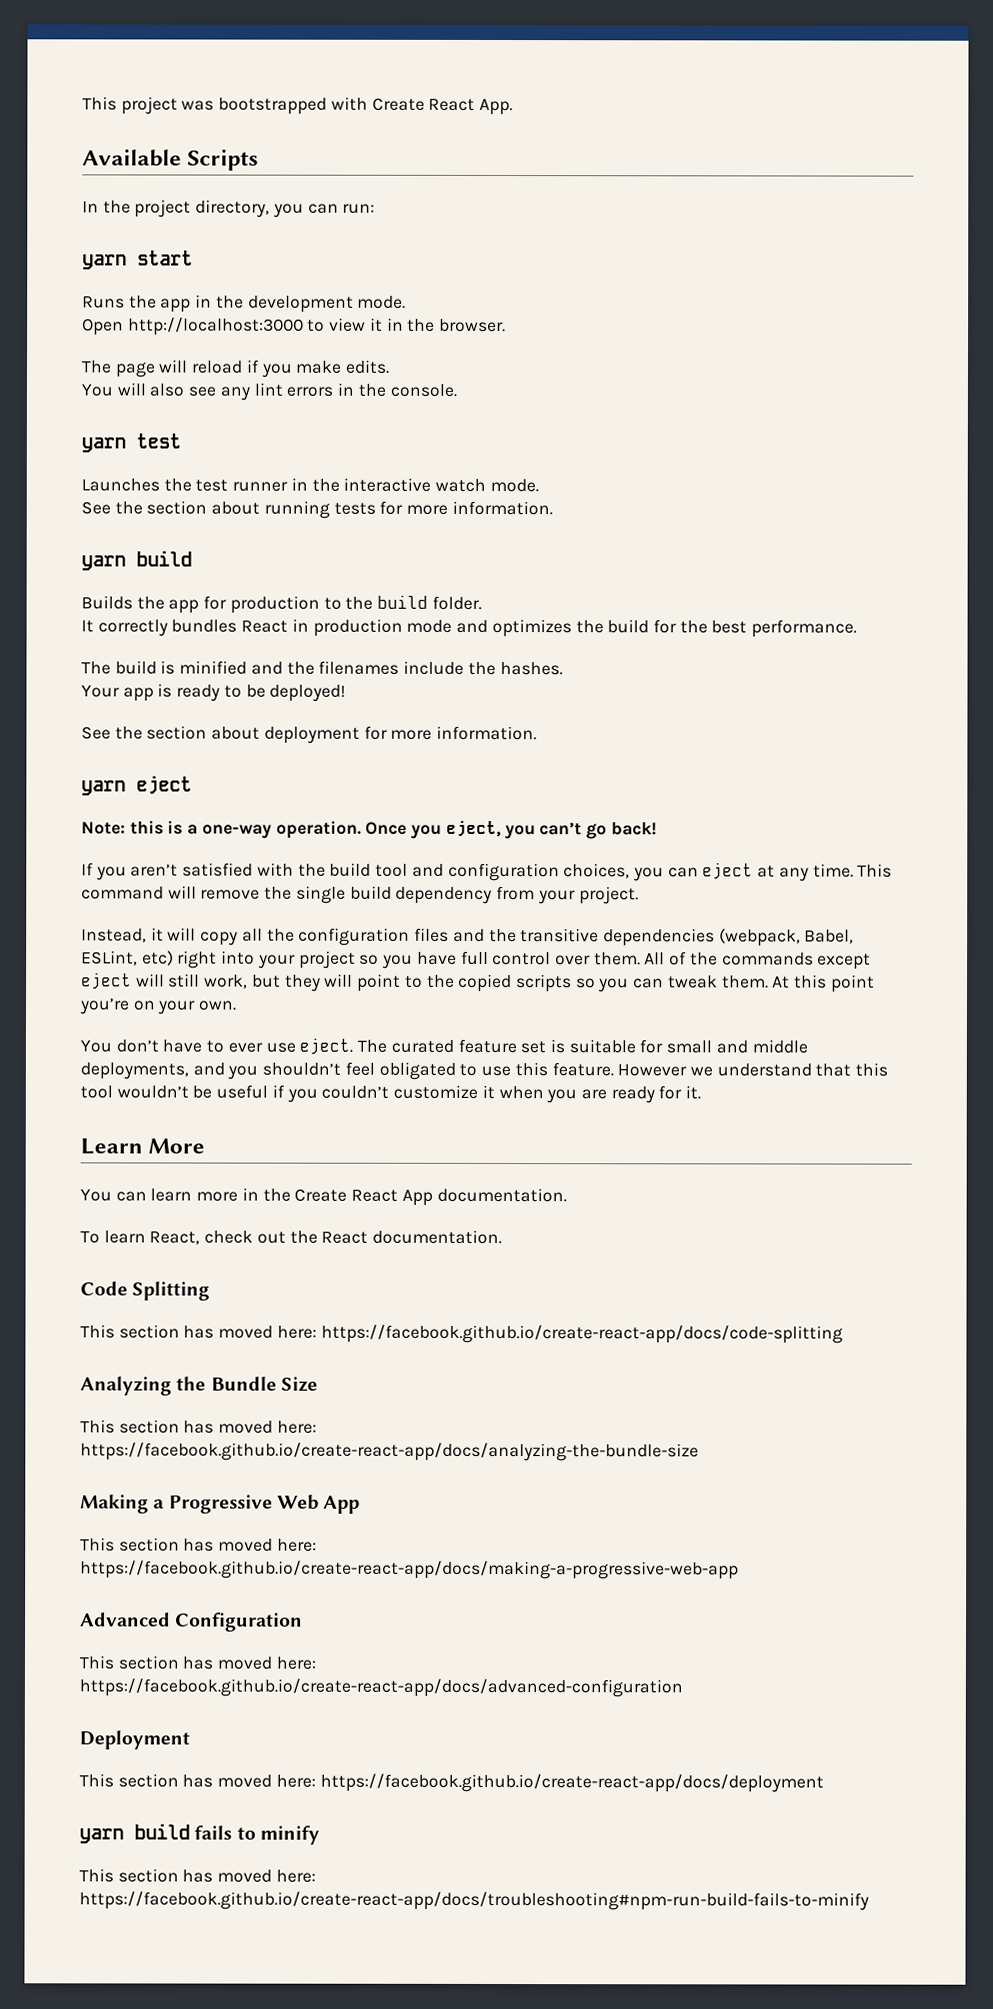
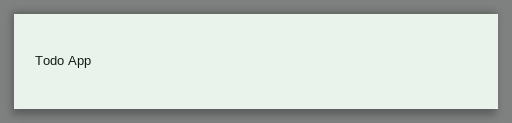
[82,96,514,116] [82,149,260,171] [82,199,376,218] [82,250,193,270] [82,294,407,313] [82,317,507,336] [81,359,391,378] [81,382,457,401] [81,433,181,453] [81,477,539,493] [81,500,553,519] [81,550,192,571] [81,594,482,614] [81,618,858,638] [81,660,563,676] [81,683,347,702] [81,725,538,744] [81,775,192,796] [81,820,657,840] [81,862,893,882] [81,885,639,905] [81,927,855,947] [81,950,872,970] [81,972,875,993] [79,998,238,1015] [80,1037,808,1055] [80,1061,889,1080] [80,1084,702,1104] [80,1138,206,1155] [80,1187,567,1206] [80,1229,503,1245] [80,1281,211,1301] [80,1324,843,1344] [80,1376,318,1396] [80,1419,317,1434] [80,1442,699,1462] [80,1494,361,1514] [80,1537,317,1552] [80,1560,739,1580] [80,1612,304,1632] [79,1655,316,1670] [79,1678,683,1698] [79,1730,190,1750] [79,1773,824,1793] [79,1823,320,1845] [79,1868,316,1883] [79,1891,869,1911] This project was bootstrapped with Create React App. // Available Scripts // In the project directory, you can run: // yarn start // Runs the app in the development mode. // Open http://localhost:3000 to view it in the browser. // The page will reload if you make edits. // You will also see any lint errors in the console. // yarn test // Launches the test runner in the interactive watch mode. // See the section about running tests for more information. // yarn build // Builds the app for production to the build folder. // It correctly bundles React in production mode and optimizes the build for the best performance. // The build is minified and the filenames include the hashes. // Your app is ready to be deployed! // See the section about deployment for more information. // yarn eject // Note: this is a one-way operation. Once you eject, you can’t go back! // If you aren’t satisfied with the build tool and configuration choices, you can eject at any time. This command will remove the single build dependency from your project. // Instead, it will copy all the configuration files and the transitive dependencies (webpack, Babel, ESLint, etc) right into your project so you have full control over them. All of the commands except eject will still work, but they will point to the copied scripts so you can tweak them. At this point you’re on your own. // You don’t have to ever use eject. The curated feature set is suitable for small and middle deployments, and you shouldn’t feel obligated to use this feature. However we understand that this tool wouldn’t be useful if you couldn’t customize it when you are ready for it. // Learn More // You can learn more in the Create React App documentation. // To learn React, check out the React documentation. // Code Splitting // This section has moved here: https://facebook.github.io/create-react-app/docs/code-splitting // Analyzing the Bundle Size // This section has moved here: https://facebook.github.io/create-react-app/docs/analyzing-the-bundle-size // Making a Progressive Web App // This section has moved here: https://facebook.github.io/create-react-app/docs/making-a-progressive-web-app // Advanced Configuration // This section has moved here: https://facebook.github.io/create-react-app/docs/advanced-configuration // Deployment // This section has moved here: https://facebook.github.io/create-react-app/docs/deployment // yarn build fails to minify // This section has moved here: https://facebook.github.io/create-react-app/docs/troubleshooting#npm-run-build-fails-to-minify -> [35,56,91,68] Todo App

